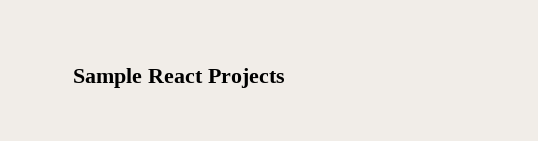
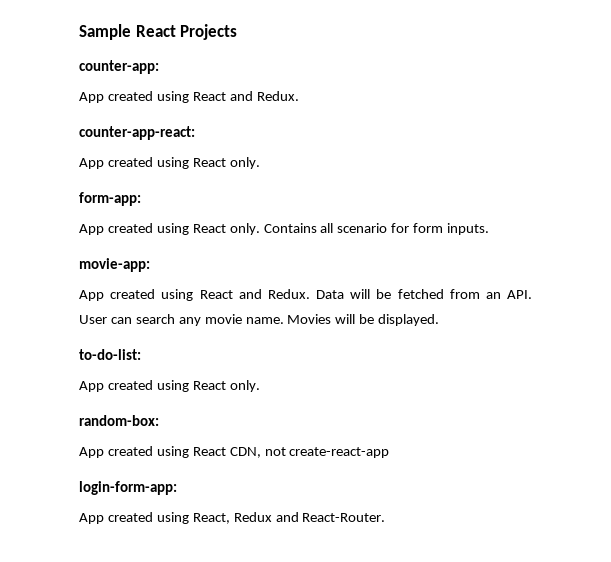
(285, 78) none -> [79,60,159,74] [79,91,299,103] [79,126,195,140] [79,157,260,169] [79,192,141,206] [79,223,490,235] [79,258,150,272] [79,289,533,301] [79,314,440,326] [79,349,141,360] [79,380,260,392] [79,415,159,426] [79,446,390,458] [79,481,177,495] [79,512,386,524] // counter-app: // App created using React and Redux. // counter-app-react: // App created using React only. // form-app: // App created using React only. Contains all scenario for form inputs. // movie-app: // App created using React and Redux. Data will be fetched from an API. User can search any movie name. Movies will be displayed. // to-do-list: // App created using React only. // random-box: // App created using React CDN, not create-react-app // login-form-app: // App created using React, Redux and React-Router.

